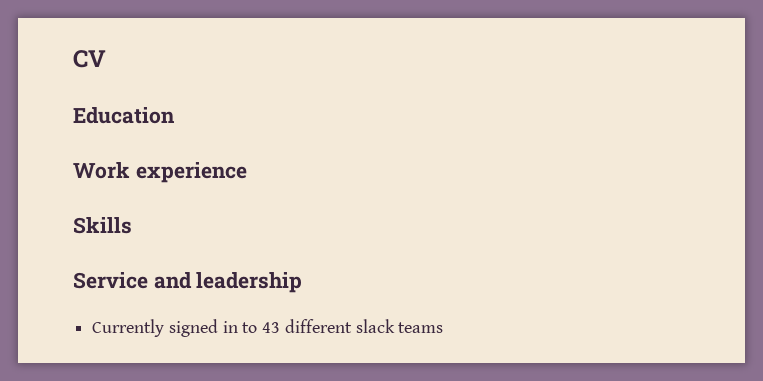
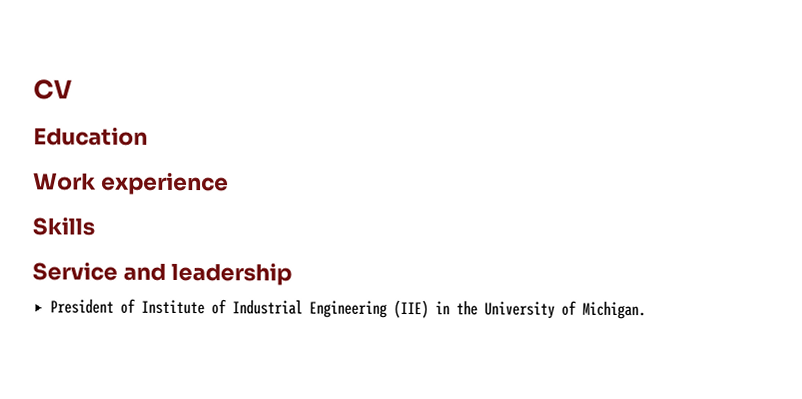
[92,319,444,337] Currently signed in to 43 different slack teams -> [50,298,647,320] President of Institute of Industrial Engineering (IIE) in the University of Michigan.

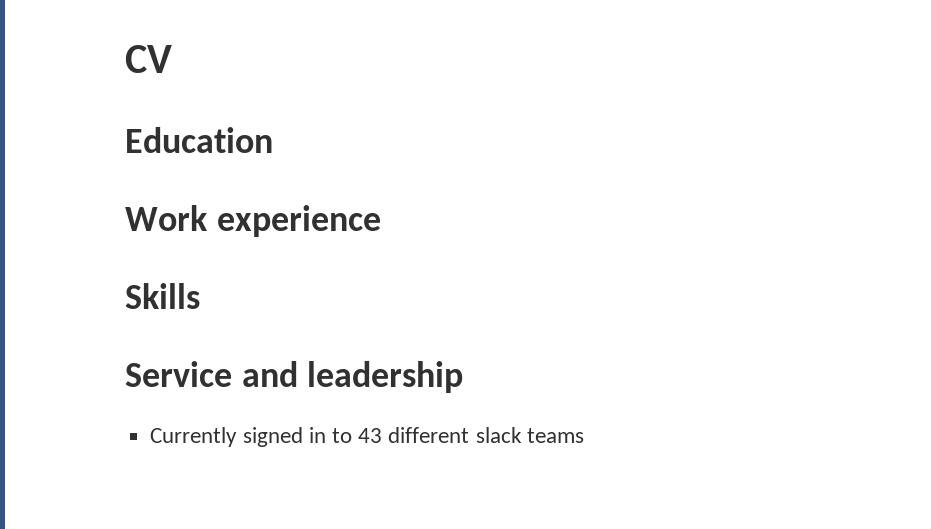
[50,298,647,320] President of Institute of Industrial Engineering (IIE) in the University of Michigan. -> [150,427,584,447] Currently signed in to 43 different slack teams

